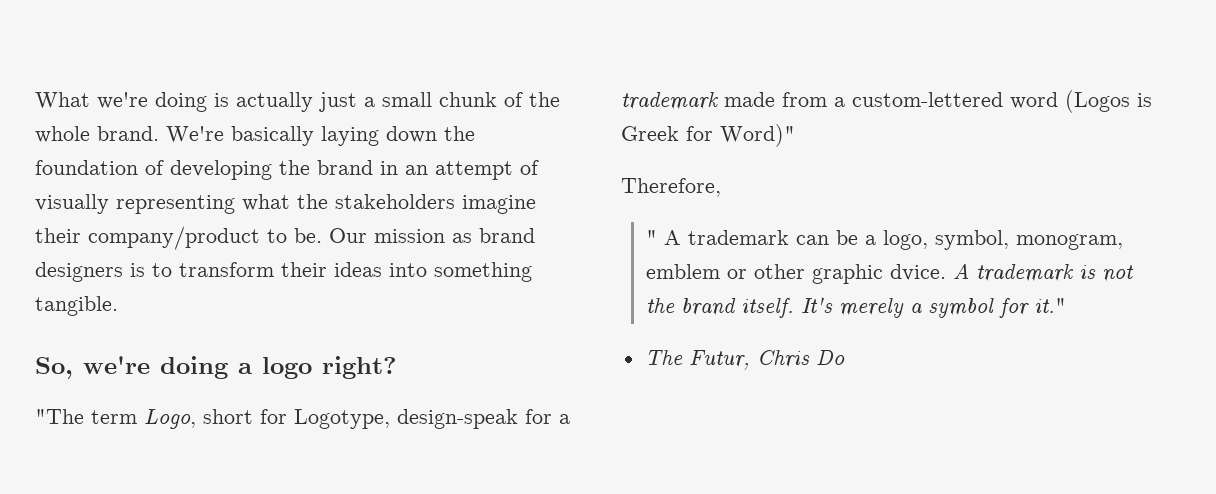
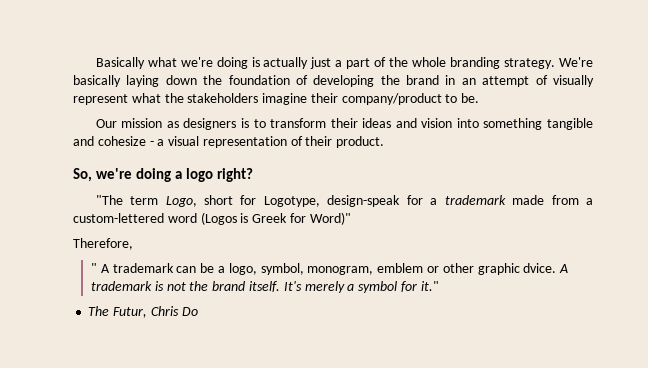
[35,92,90,109] What -> [95,57,177,69] Basically what
[382,92,497,107] small chunk -> [346,58,371,69] part
[97,126,159,141] brand. -> [450,57,556,69] branding strategy.
[116,195,235,214] representing -> [73,94,128,105] represent
(322, 235) none -> (480, 98) //
[479,228,535,243] brand -> (179, 124) none
[389,262,532,282] [35,296,118,316] into something tangible. -> [395,118,593,130] [73,136,385,148] and vision into something tangible and cohesize - a visual representation of their product.

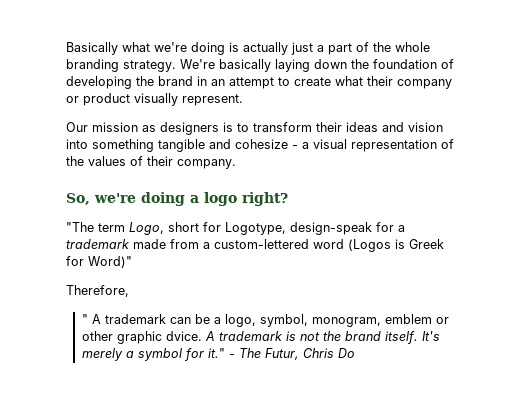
[535,75,594,87] [73,93,480,105] of visually represent what the stakeholders imagine their company/product to be. -> [278,76,452,89] [66,93,243,106] to create what their company or product visually represent.
[305,136,385,148] their product. -> [66,156,236,169] the values of their company.
(439, 286) // -> [228,354,235,358] -

